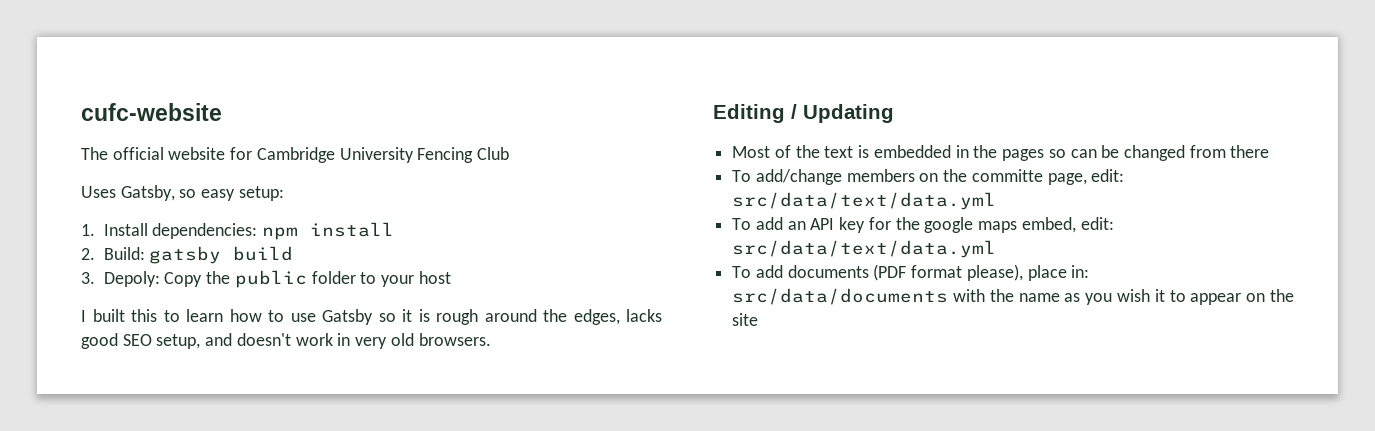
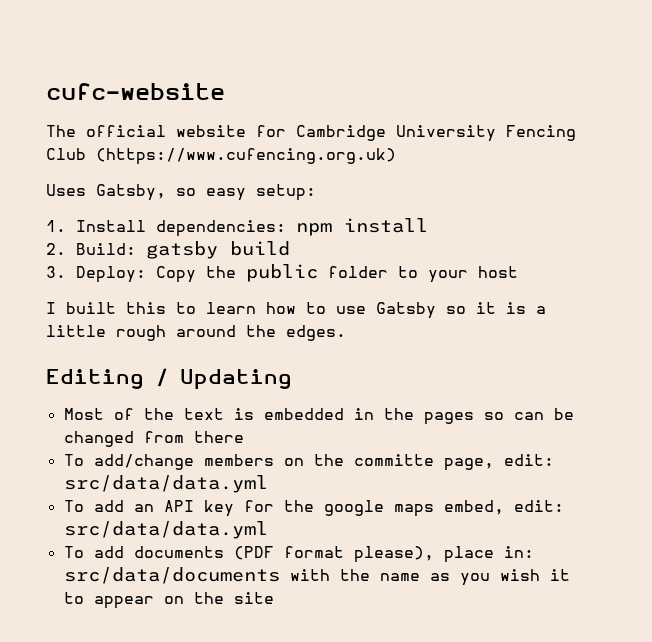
(510, 153) none -> [96,148,396,165] (https://www.cufencing.org.uk)
[103,271,160,287] Depoly: -> [76,266,147,283] Deploy:
(430, 315) none -> [536,306,546,314] [46,325,106,337] a little
[573,309,662,325] [81,333,491,349] edges, lacks good SEO setup, and doesn't work in very old browsers. -> [286,325,346,341] edges.
[732,192,997,210] src/data/text/data.yml -> [63,475,268,493] src/data/data.yml
[732,240,997,258] src/data/text/data.yml -> [63,521,268,539] src/data/data.yml

